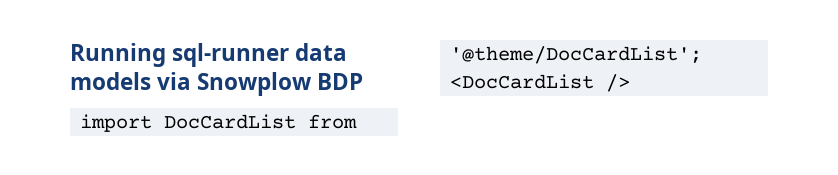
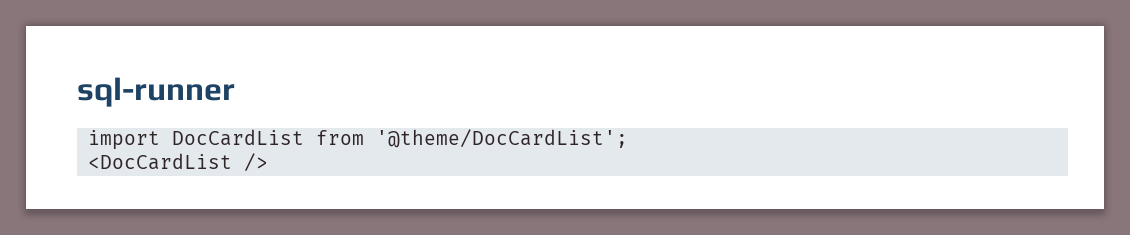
[70,43,166,67] Running -> (77, 92) none
[295,43,348,61] [70,72,364,96] data models via Snowplow BDP -> (235, 92) none

